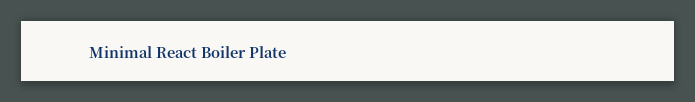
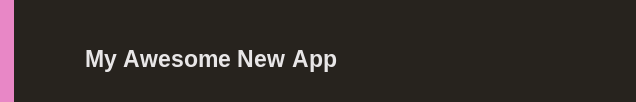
[89,46,286,58] Minimal React Boiler Plate -> [85,50,337,72] My Awesome New App

